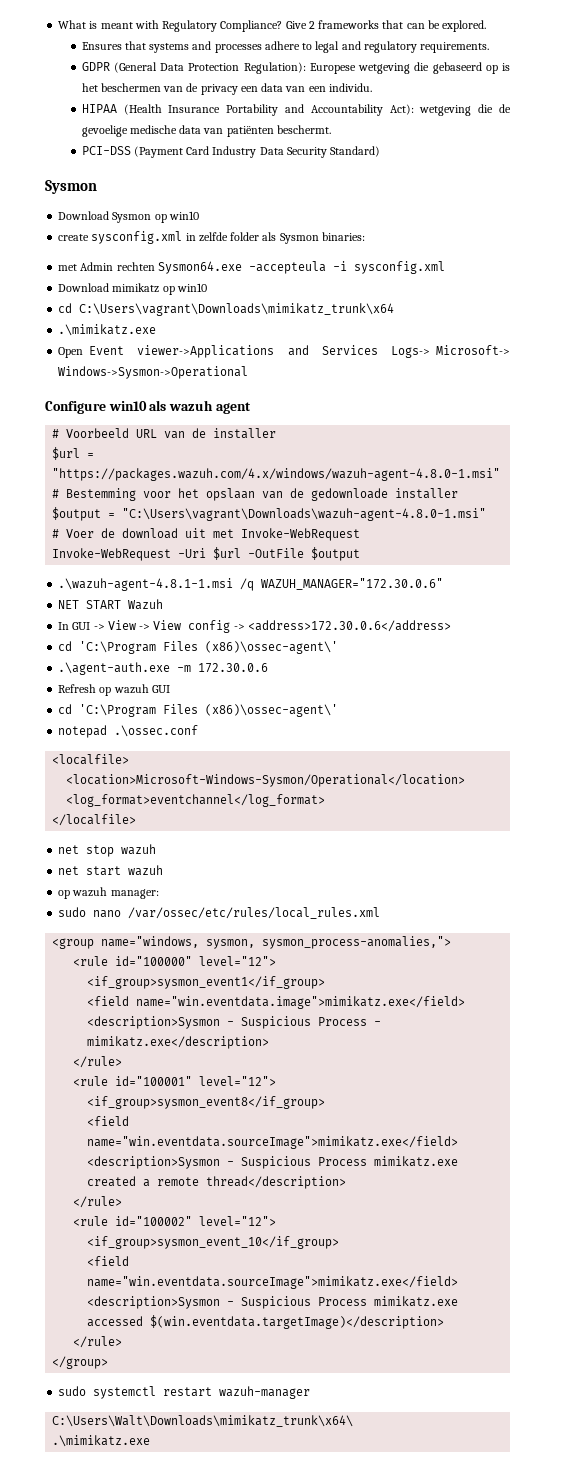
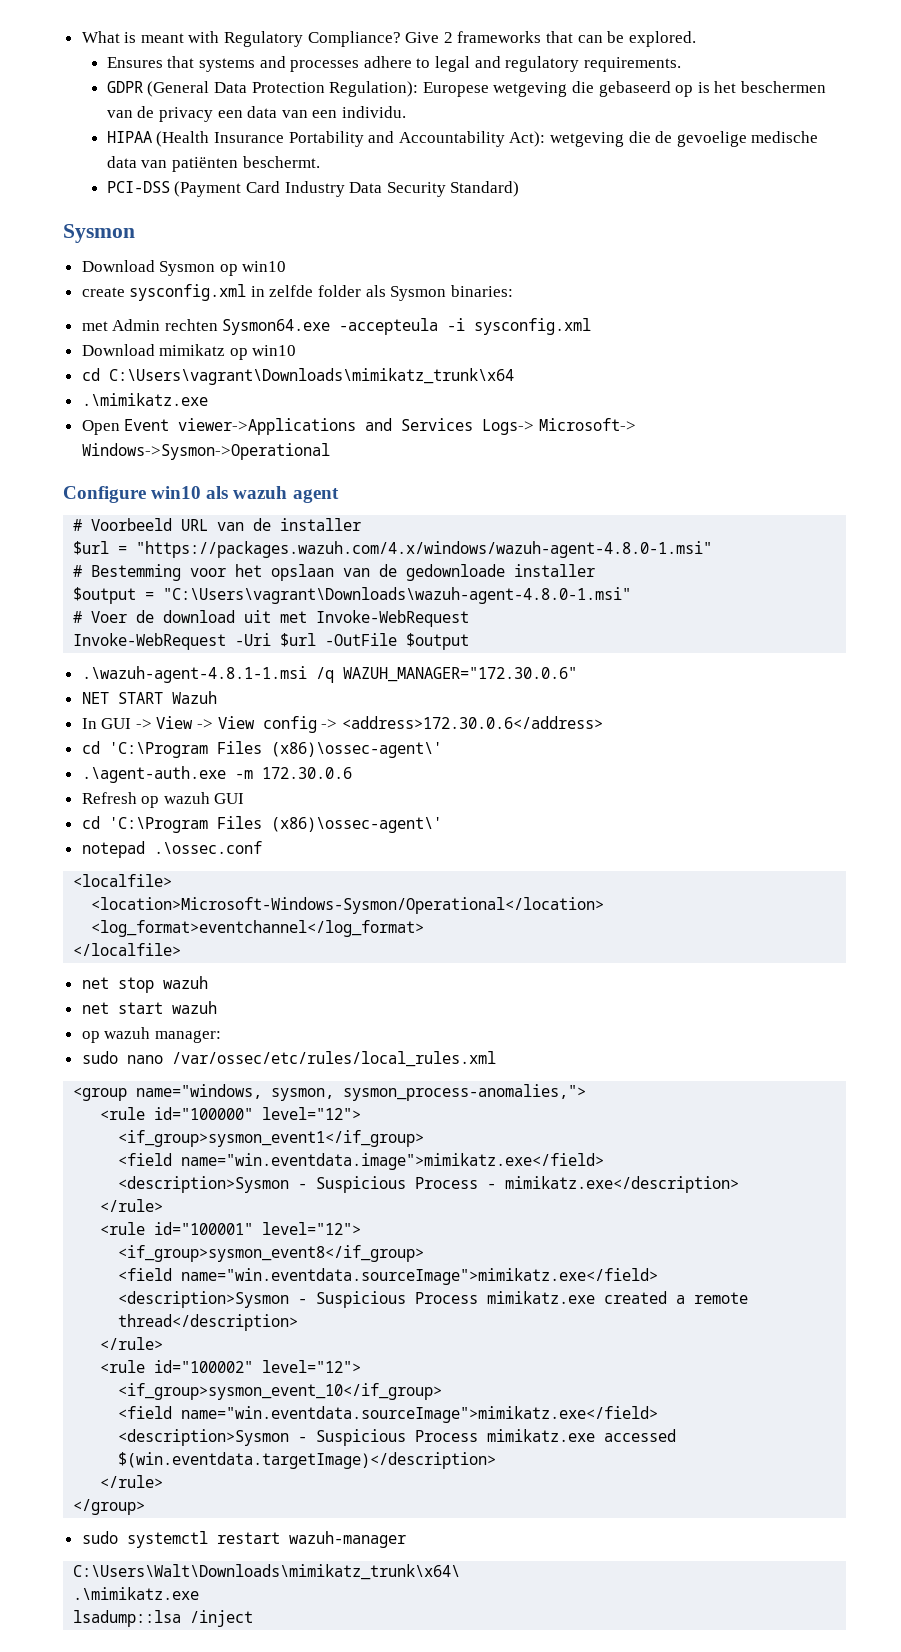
(151, 1441) none -> [73,1610,254,1627] // lsadump::lsa /inject

